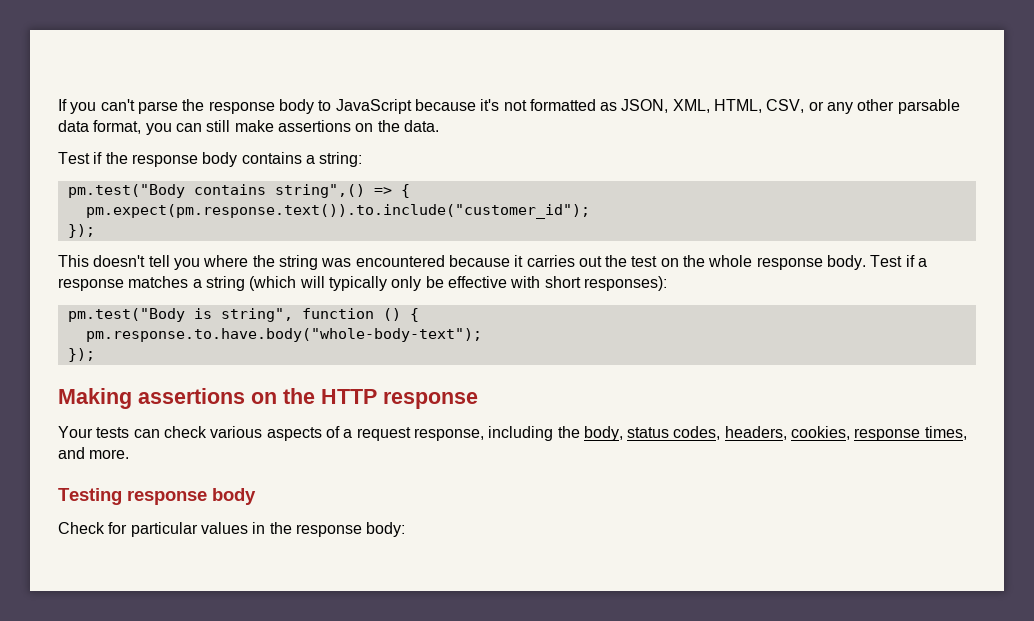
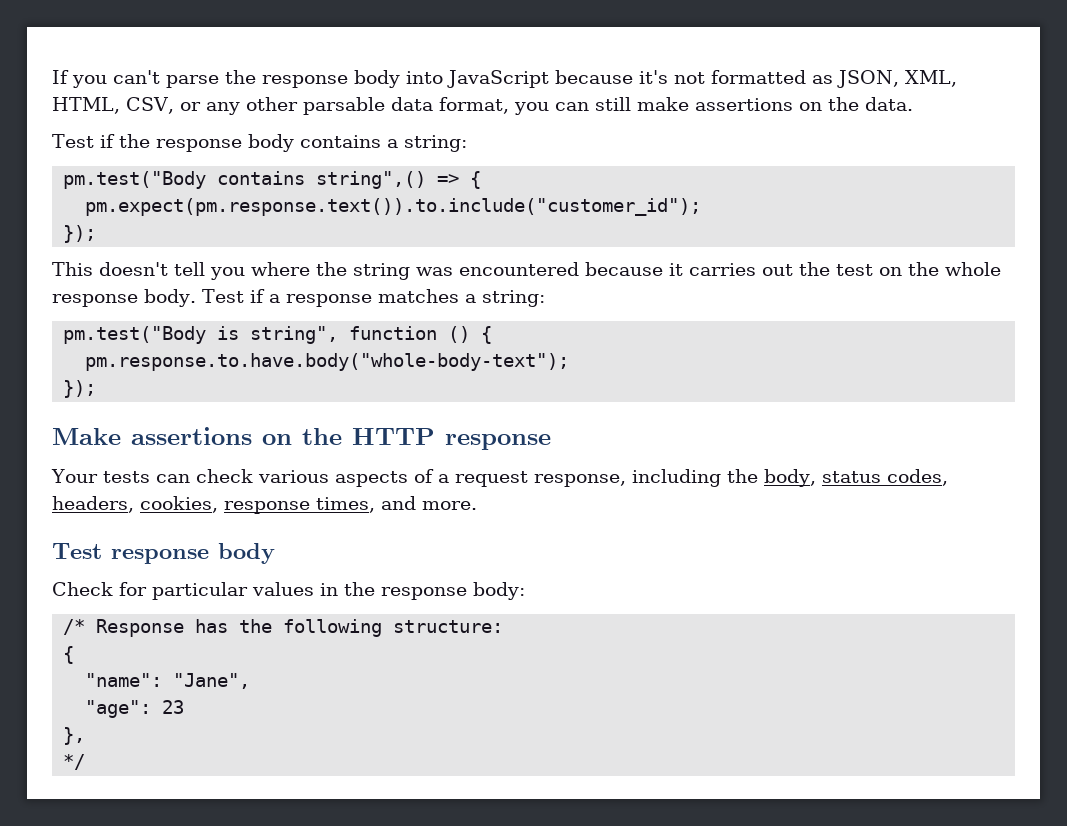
[318,100,332,111] to -> [406,71,443,84] into
[205,276,667,291] string (which will typically only be effective with short responses): -> [481,290,545,307] string:
[58,388,132,409] Making -> [52,428,121,445] Make
[58,488,122,505] Testing -> [52,543,102,559] Test
(406, 529) none -> [63,619,504,637] [63,646,75,664] [85,673,251,689] [85,700,185,718] [63,727,86,745] [63,754,86,770] // /* Response has the following structure: // { // "name": "Jane", // "age": 23 // }, // */

